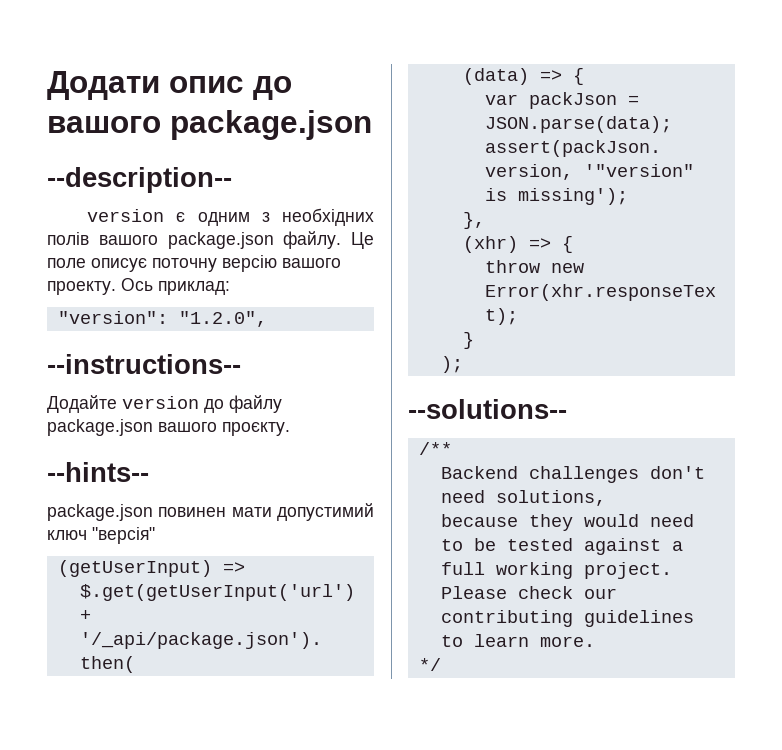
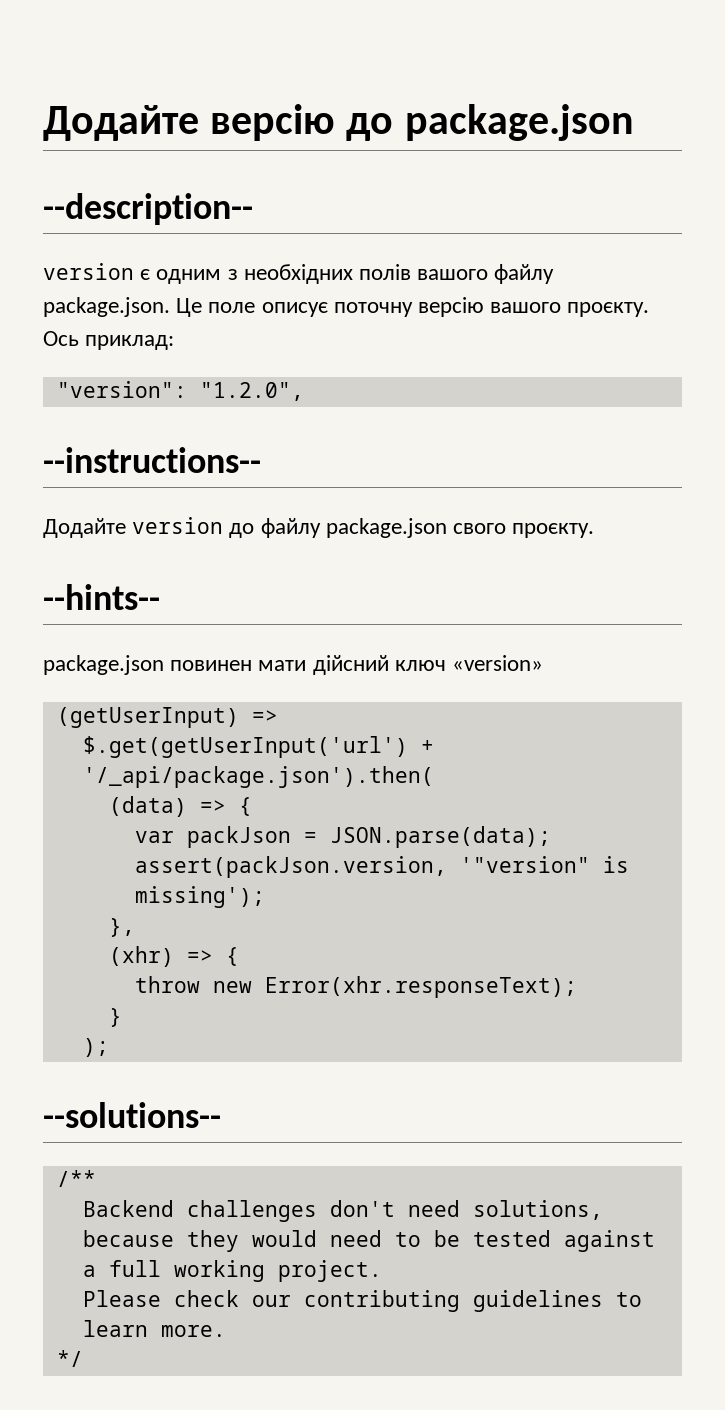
[47,71,292,100] [47,116,161,133] Додати опис до вашого -> [43,104,394,141] Додайте версію до
[167,231,342,249] package.json файлу. -> [494,264,555,284] [43,297,170,317] файлу package.json.
[47,281,116,295] проекту. -> [567,302,650,317] проєкту.
[158,422,217,432] вашого -> [453,523,507,534] свого
[277,503,374,521] [47,527,155,544] допустимий ключ "версія" -> [312,655,544,675] дійсний ключ «version»

